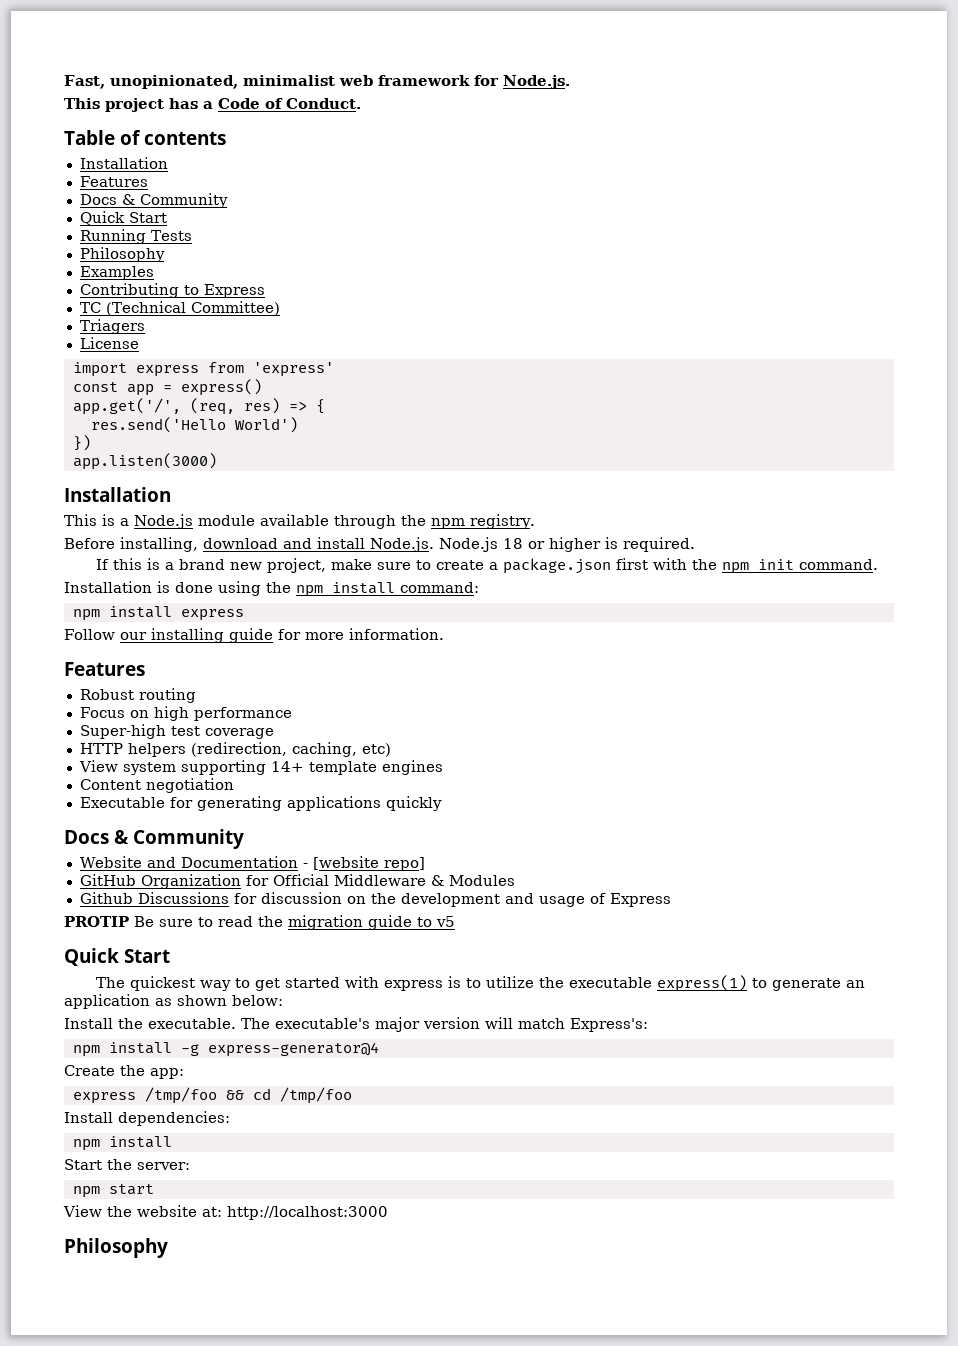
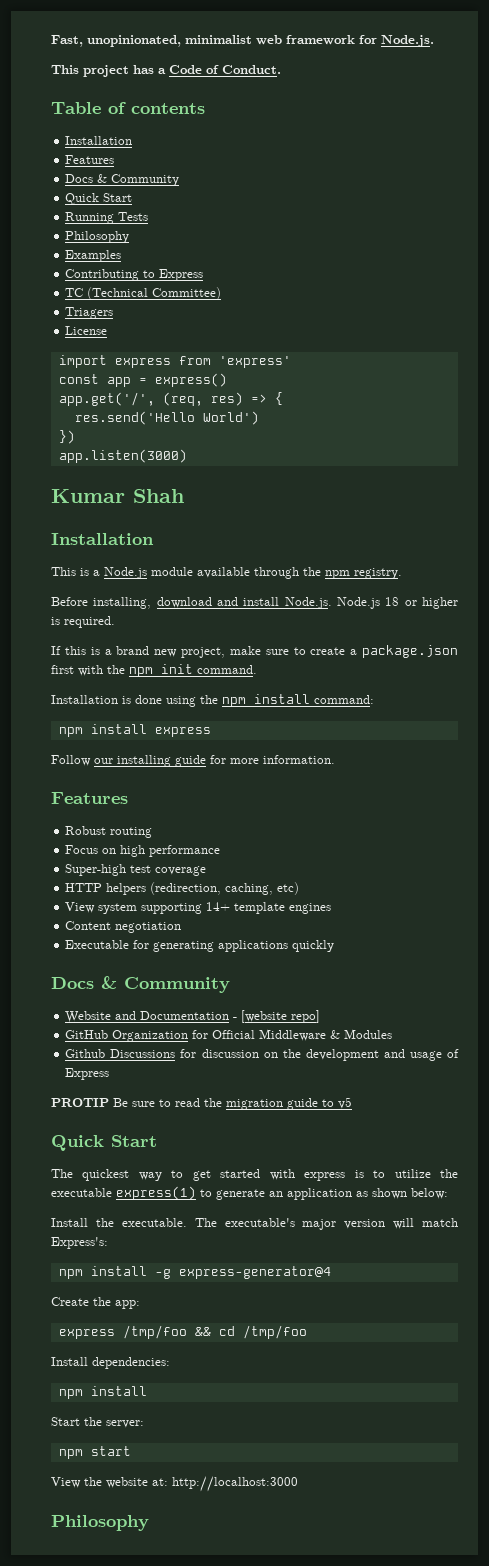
(217, 461) none -> [51,489,184,503] // Kumar Shah

